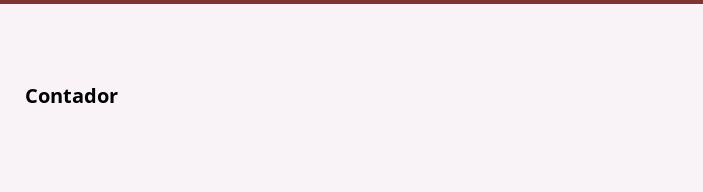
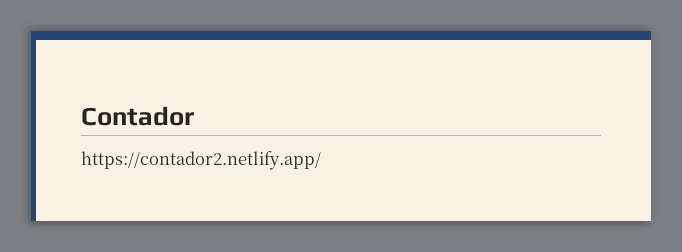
(118, 95) none -> [81,151,321,170] // https://contador2.netlify.app/

